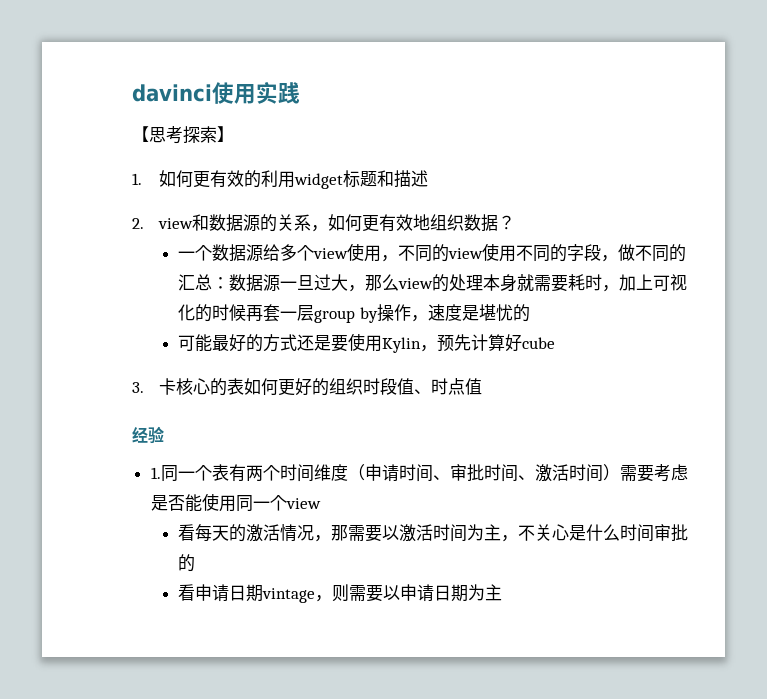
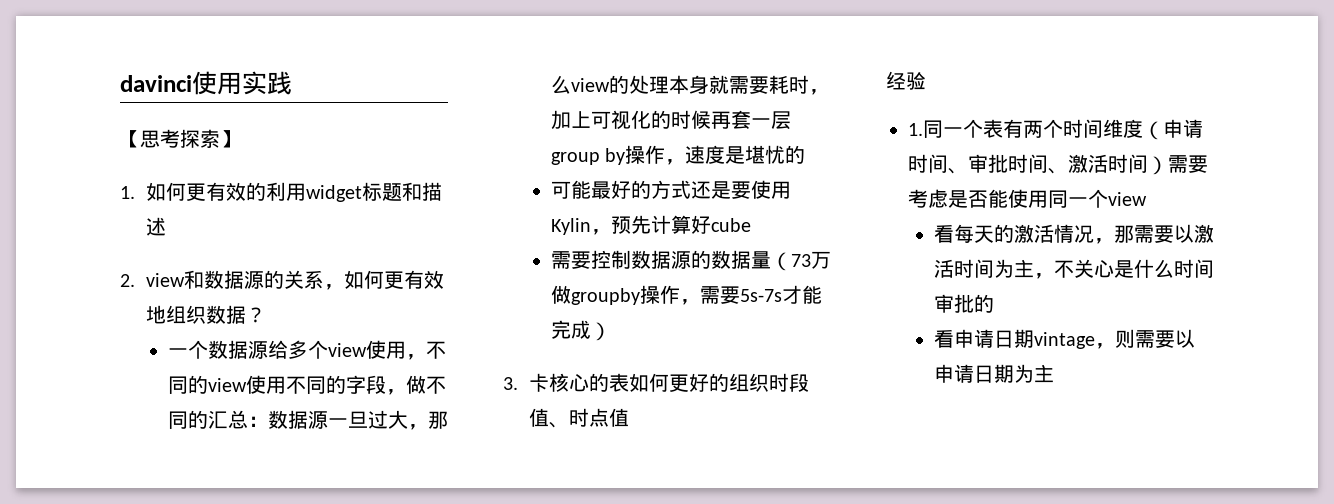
(555, 343) none -> [550,250,831,271] [550,285,822,305] [550,320,611,341] // 需要控制数据源的数据量（73万做groupby操作，需要5s-7s才能完成）

